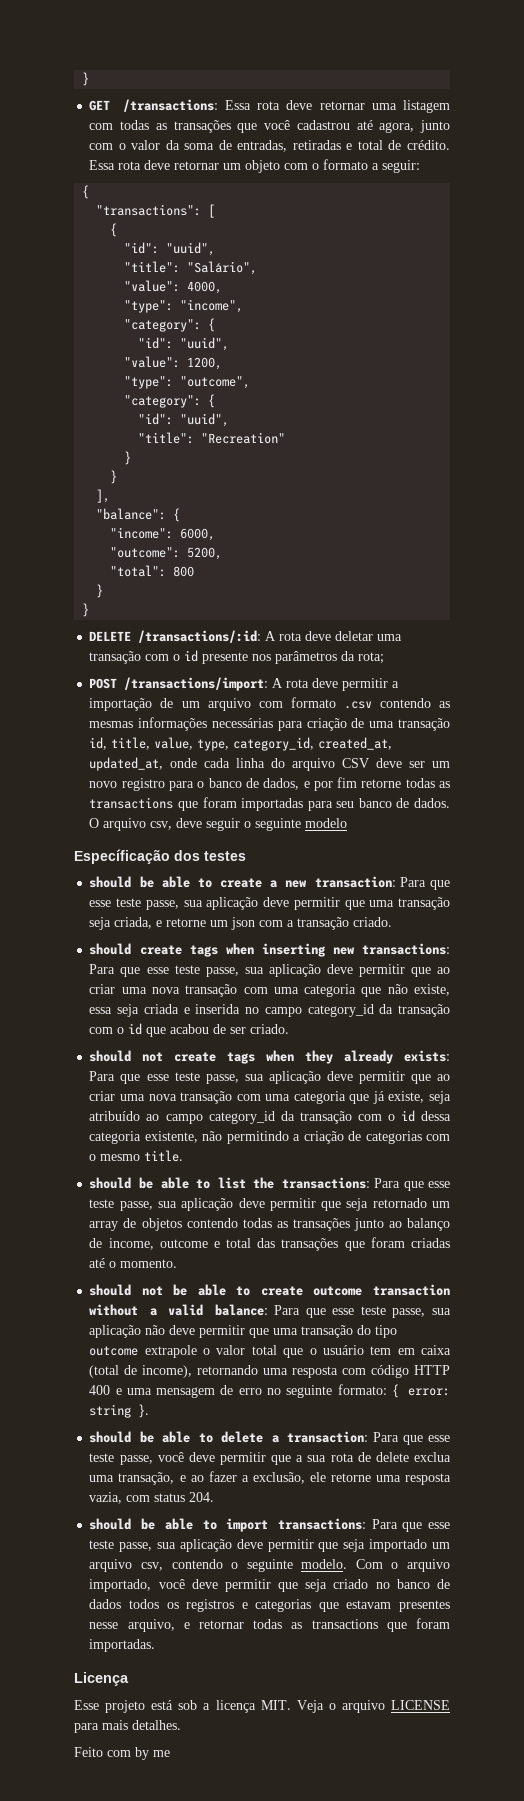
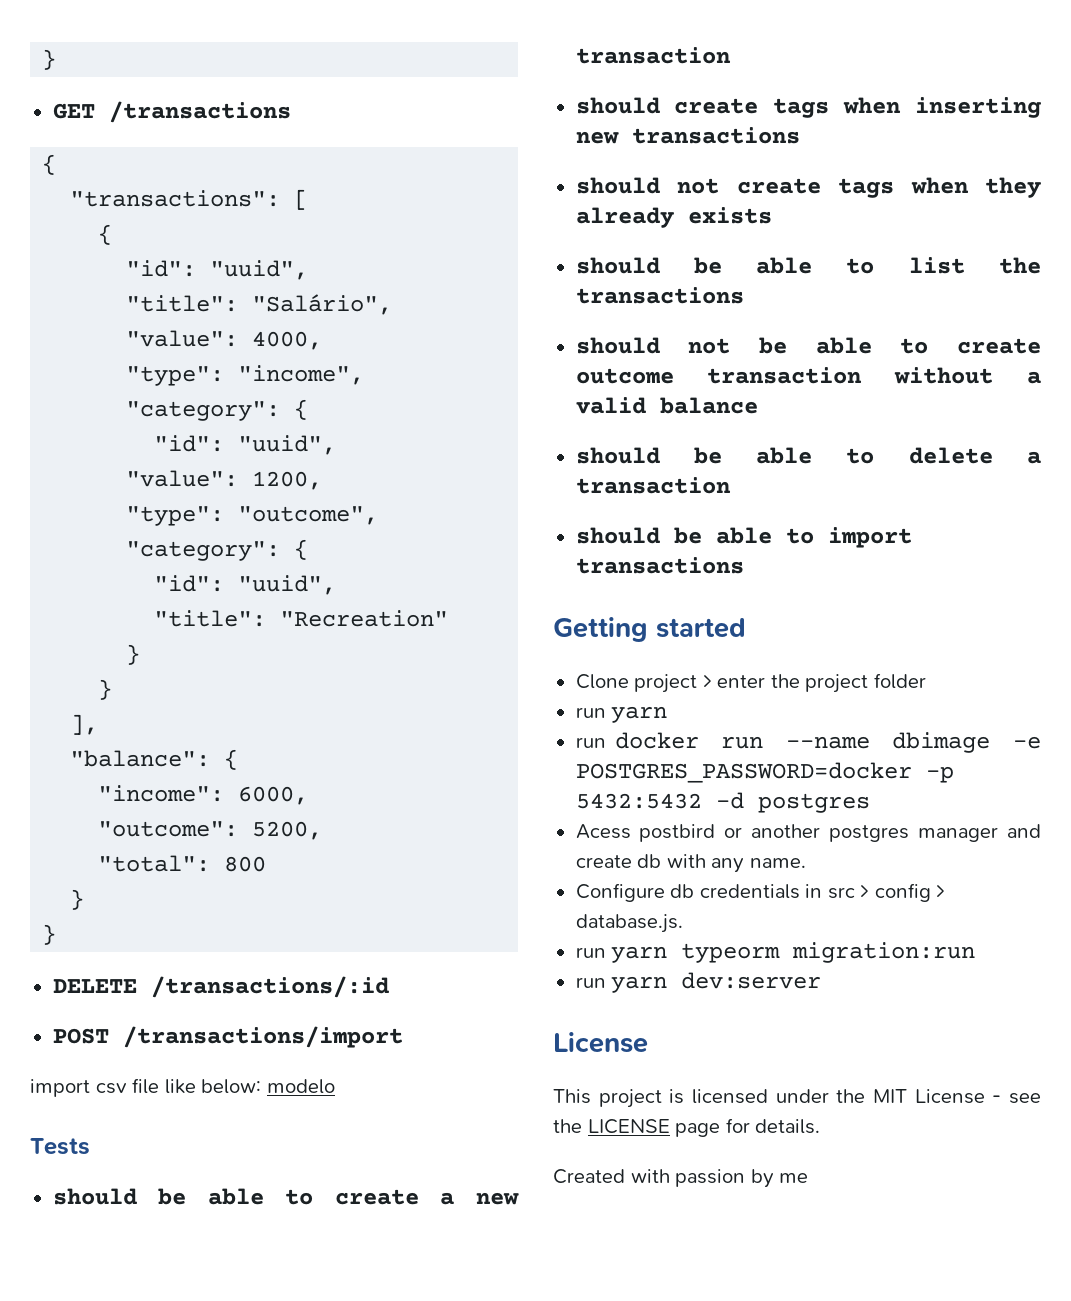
[122,99,451,113] [89,120,451,133] [89,140,450,152] [89,159,421,173] /transactions: Essa rota deve retornar uma listagem com todas as transações que você cadastrou até agora, junto com o valor da soma de entradas, retiradas e total de crédito. Essa rota deve retornar um objeto com o formato a seguir: -> [108,101,291,123] /transactions
[138,630,403,643] [89,650,385,664] [89,677,400,691] [89,697,450,711] [89,717,451,731] [89,737,393,751] [89,757,451,771] [89,777,451,791] [89,797,450,811] [89,818,348,831] [74,849,246,864] /transactions/:id: A rota deve deletar uma transação com o id presente nos parâmetros da rota; // POST /transactions/import: A rota deve permitir a importação de um arquivo com formato .csv contendo as mesmas informações necessárias para criação de uma transação id, title, value, type, category_id, created_at, updated_at, onde cada linha do arquivo CSV deve ser um novo registro para o banco de dados, e por fim retorne todas as transactions que foram importadas para seu banco de dados. O arquivo csv, deve seguir o seguinte modelo // Específicação dos testes -> [150,976,389,998] [52,1026,403,1048] [30,1078,335,1097] [30,1138,90,1155] /transactions/:id // POST /transactions/import // import csv file like below: modelo // Tests
[314,876,450,890] [89,897,451,910] [89,917,393,930] transaction: Para que esse teste passe, sua aplicação deve permitir que uma transação seja criada, e retorne um json com a transação criado. -> [575,47,731,64] transaction
[362,943,451,955] [89,964,451,977] [89,984,450,997] [89,1004,451,1017] [89,1023,290,1037] transactions: Para que esse teste passe, sua aplicação deve permitir que ao criar uma nova transação com uma categoria que não existe, essa seja criada e inserida no campo category_id da transação com o id que acabou de ser criado. -> [631,127,800,144] transactions
[404,1050,450,1062] [89,1071,451,1084] [89,1091,451,1104] [89,1110,451,1124] [89,1131,450,1144] [89,1150,184,1162] exists: Para que esse teste passe, sua aplicação deve permitir que ao criar uma nova transação com uma categoria que já existe, seja atribuído ao campo category_id da transação com o id dessa categoria existente, não permitindo a criação de categorias com o mesmo title. -> [687,207,772,224] exists
[281,1177,450,1191] [89,1198,450,1211] [89,1218,450,1231] [89,1237,451,1251] [89,1258,178,1268] transactions: Para que esse teste passe, sua aplicação deve permitir que seja retornado um array de objetos contendo todas as transações junto ao balanço de income, outcome e total das transações que foram criadas até o momento. -> [575,287,744,304] transactions
[214,1304,451,1318] [89,1325,398,1338] [89,1345,452,1358] [89,1365,450,1378] [89,1384,451,1398] [89,1404,150,1418] balance: Para que esse teste passe, sua aplicação não deve permitir que uma transação do tipo outcome extrapole o valor total que o usuário tem em caixa (total de income), retornando uma resposta com código HTTP 400 e uma mensagem de erro no seguinte formato: { error: string }. -> [659,397,758,414] balance
[287,1431,450,1445] [89,1452,451,1465] [89,1471,451,1485] [89,1492,215,1504] transaction: Para que esse teste passe, você deve permitir que a sua rota de delete exclua uma transação, e ao fazer a exclusão, ele retorne uma resposta vazia, com status 204. -> [575,477,731,494] transaction
[278,1518,450,1532] [89,1539,450,1552] [89,1559,450,1572] [89,1579,451,1592] [89,1599,450,1612] [89,1618,450,1632] [89,1639,156,1652] [74,1672,129,1686] [74,1700,450,1713] [74,1720,181,1733] [74,1747,131,1757] transactions: Para que esse teste passe, sua aplicação deve permitir que seja importado um arquivo csv, contendo o seguinte modelo. Com o arquivo importado, você deve permitir que seja criado no banco de dados todos os registros e categorias que estavam presentes nesse arquivo, e retornar todas as transactions que foram importadas. // Licença // Esse projeto está sob a licença MIT. Veja o arquivo LICENSE para mais detalhes. // Feito com -> [575,557,744,574] [553,617,746,642] [575,673,926,693] [575,706,668,723] [575,732,1041,753] [575,762,954,783] [575,792,870,813] [575,824,1041,842] [575,854,806,873] [575,883,946,902] [575,914,683,933] [575,942,976,963] [575,972,822,993] [553,1032,648,1053] [553,1089,1041,1108] [553,1118,821,1137] [553,1169,746,1187] transactions // Getting started // Clone project > enter the project folder // run yarn // run docker run --name dbimage -e POSTGRES_PASSWORD=docker -p 5432:5432 -d postgres // Acess postbird or another postgres manager and create db with any name. // Configure db credentials in src > config > database.js. // run yarn typeorm migration:run // run yarn dev:server // License // This project is licensed under the MIT License - see the LICENSE page for details. // Created with passion

